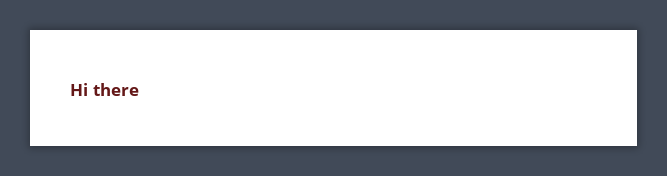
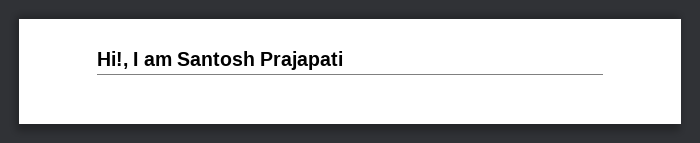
[70,83,139,96] Hi there -> [97,51,344,70] Hi!, I am Santosh Prajapati

